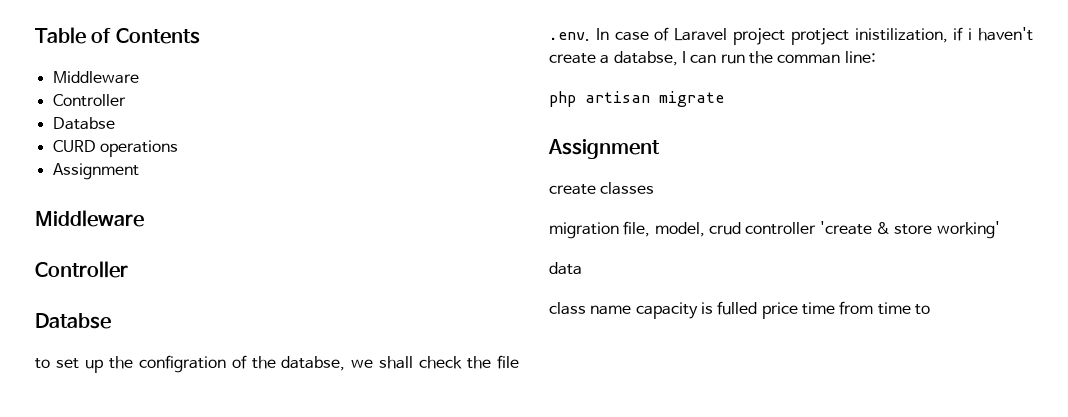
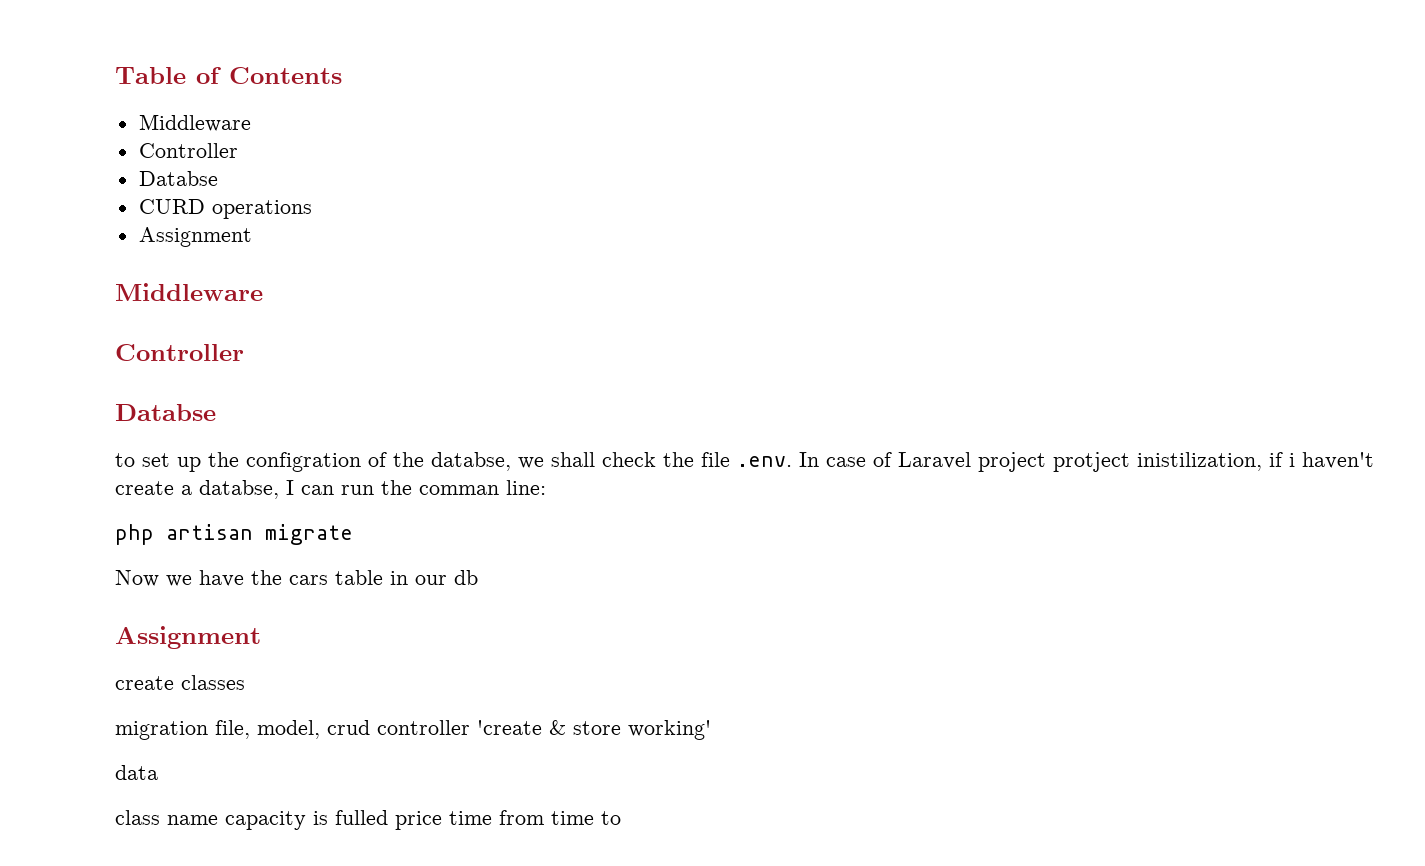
(724, 99) none -> [115,570,478,587] // Now we have the cars table in our db

